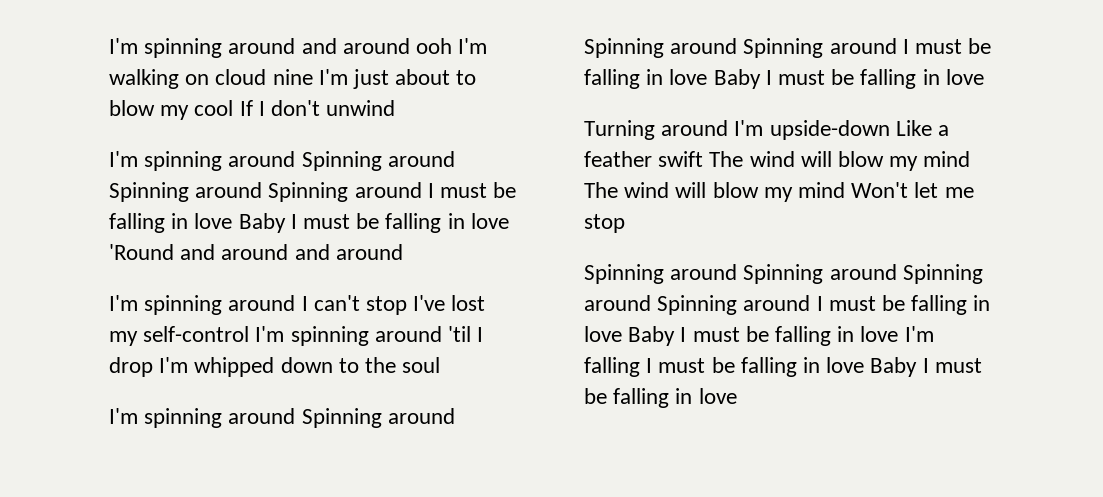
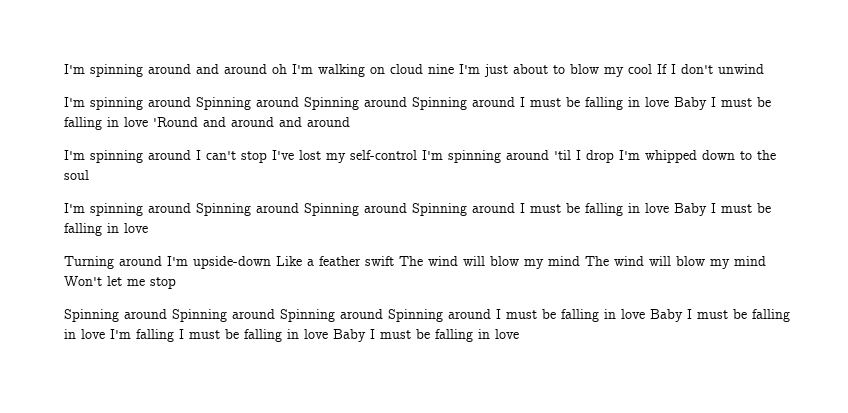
[416,38,453,54] ooh -> [272,64,287,74] oh

